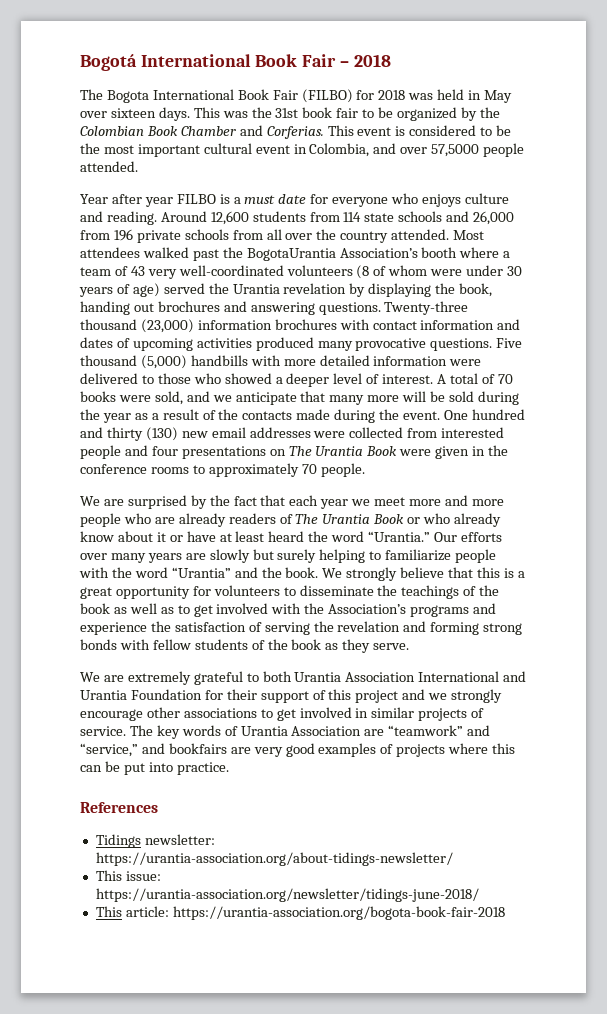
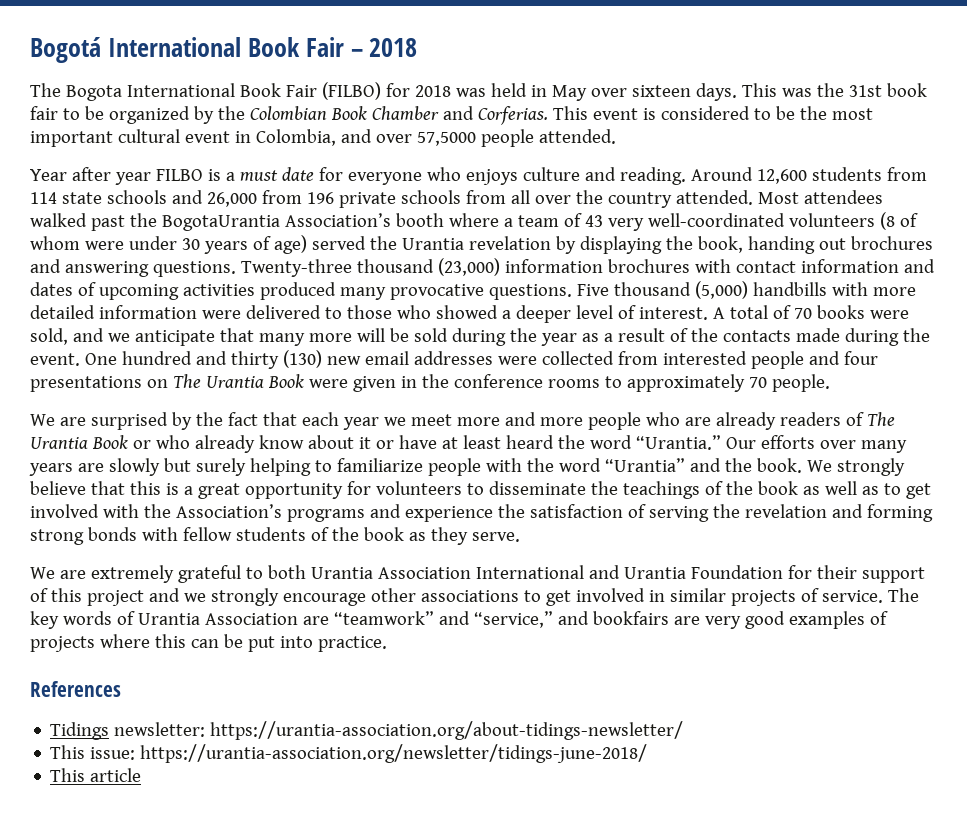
[125,906,505,920] article: https://urantia-association.org/bogota-book-fair-2018 -> [90,768,142,782] article

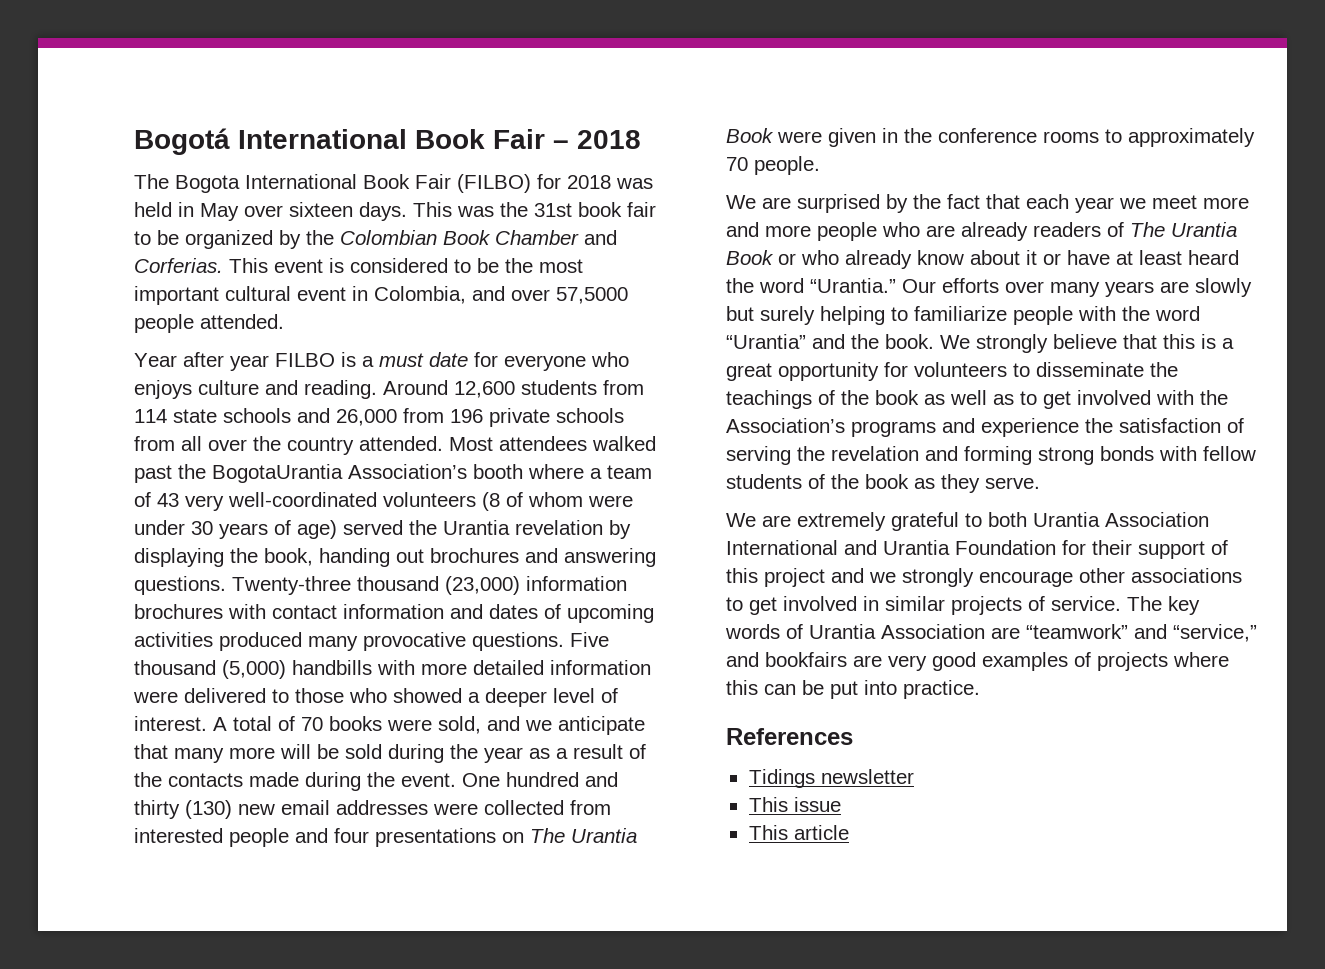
[114,721,684,740] [50,744,648,763] newsletter: https://urantia-association.org/about-tidings-newsletter/ // This issue: https://urantia-association.org/newsletter/tidings-june-2018/ -> [820,769,914,784] [748,797,841,812] newsletter // This issue

